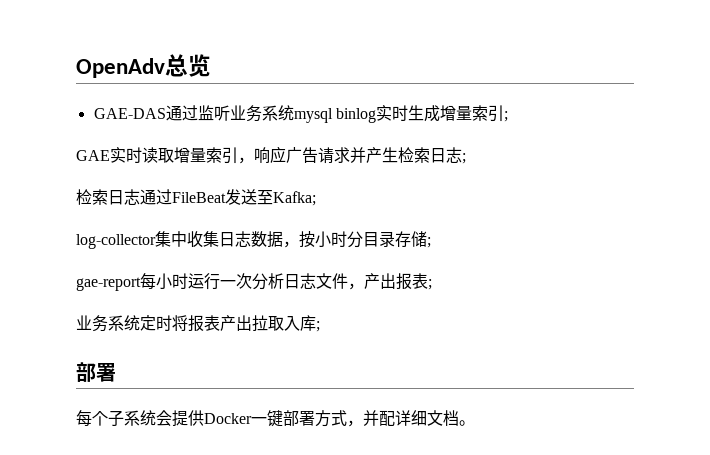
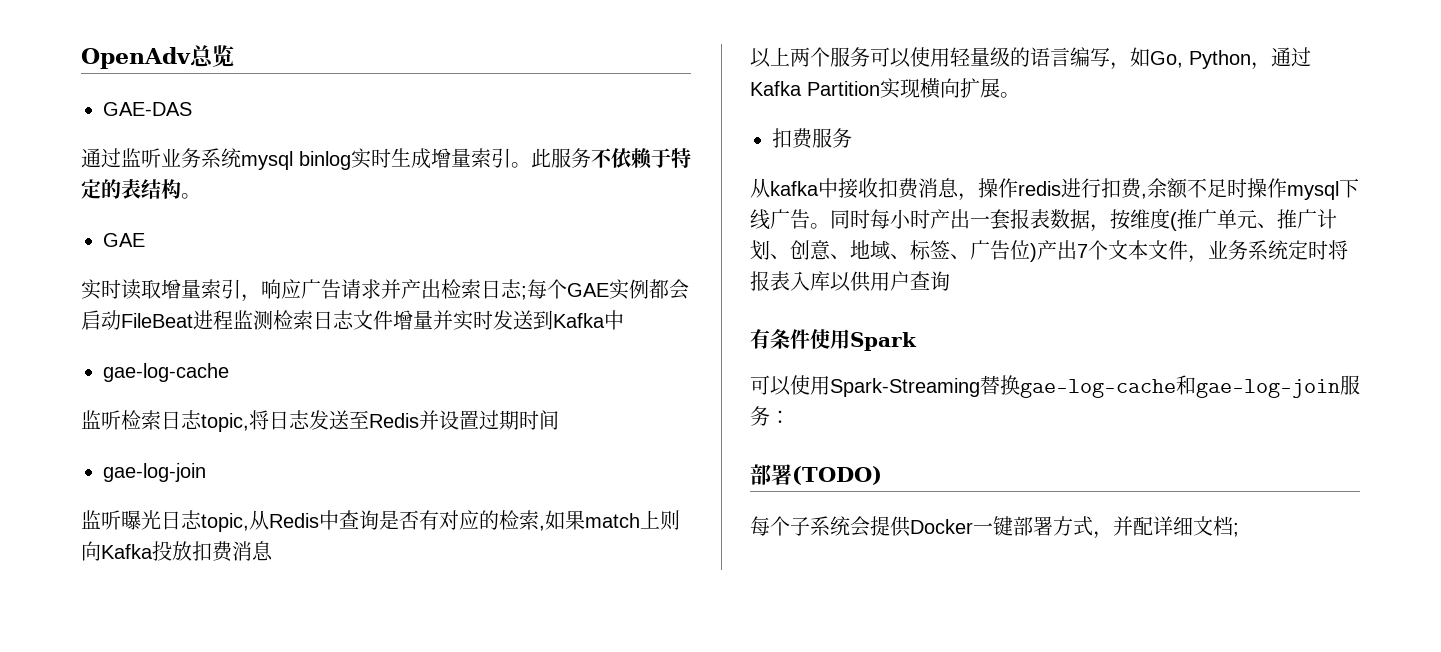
(166, 113) none -> (192, 109) //
[503,111,508,122] [76,150,110,161] ; // GAE -> [511,148,691,169] [81,179,201,199] [103,233,145,247] 。此服务不依赖于特定的表结构。 // GAE //
[382,147,398,163] 生 -> [421,279,441,299] 出
[76,189,316,206] [76,231,431,249] [76,273,432,291] // 检索日志通过FileBeat发送至Kafka; // log-collector集中收集日志数据，按小时分目录存储; // gae-report每小时运行一次分析日志文件，产出报表; // -> [527,279,689,300] [81,310,624,331] [103,363,229,382] [81,410,559,432] [103,463,206,482] [81,510,680,532] [81,541,273,562] [750,47,1311,70] [750,78,1020,99] [772,128,852,149] [750,178,1359,201] [750,208,1337,232] [750,240,1208,263] 每个GAE实例都会启动FileBeat进程监测检索日志文件增量并实时发送到Kafka中 // gae-log-cache // 监听检索日志topic,将日志发送至Redis并设置过期时间 // gae-log-join // 监听曝光日志topic,从Redis中查询是否有对应的检索,如果match上则向Kafka投放扣费消息 // 以上两个服务可以使用轻量级的语言编写，如Go, Python，通过Kafka Partition实现横向扩展。 // 扣费服务 // 从kafka中接收扣费消息，操作redis进行扣费,余额不足时操作mysql下线广告。同时每小时产出一套报表数据，按维度(推广单元、推广计划、创意、地域、标签、广告位)产出7个文本文件，
[220,315,320,332] [76,362,116,382] 产出拉取入库; // 部署 -> [790,271,950,292] [750,329,917,351] [750,375,1360,398] [750,406,790,426] [750,464,882,485] 入库以供用户查询 // 有条件使用Spark // 可以使用Spark-Streaming替换gae-log-cache和gae-log-join服务： // 部署(TODO)
[459,420,475,426] 。 -> [1233,523,1239,537] ;

